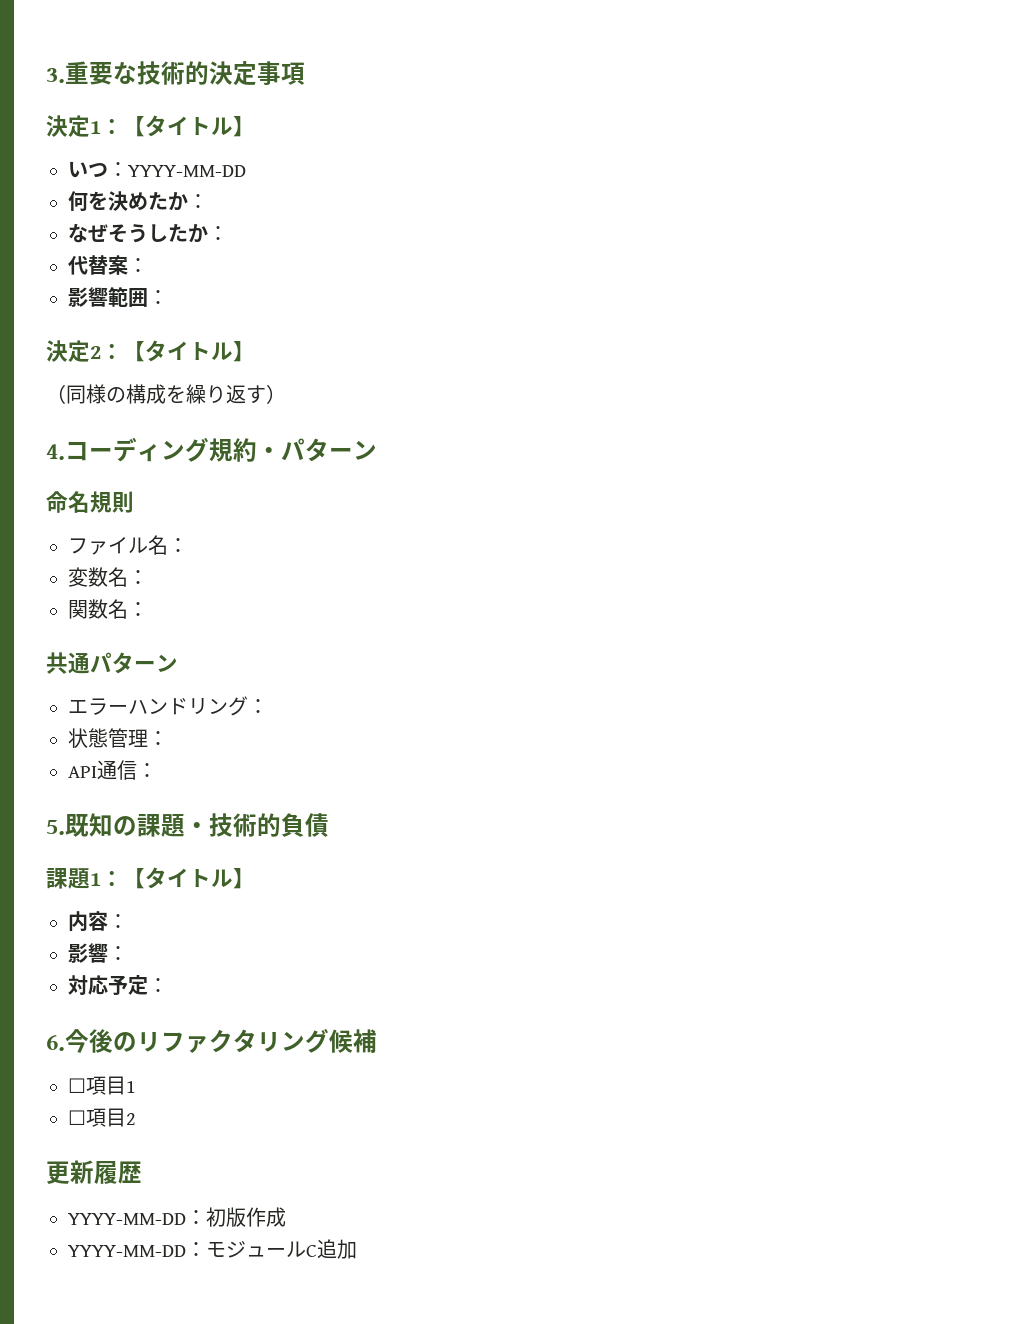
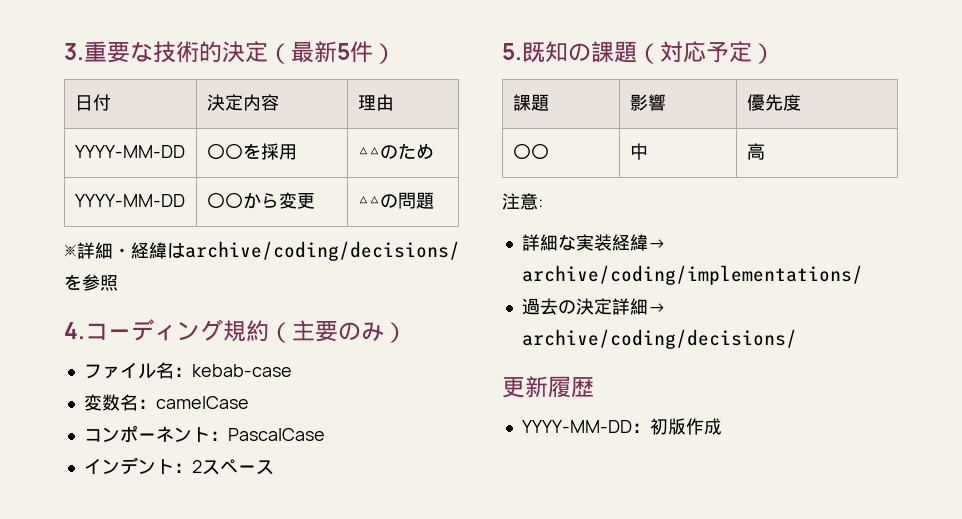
[257,61,305,85] [46,115,255,137] [68,161,246,178] [68,191,208,212] [68,223,228,243] [68,255,148,275] [68,287,168,307] [46,340,255,362] [46,384,286,404] 事項 // 決定1：【タイトル】 // いつ：YYYY-MM-DD // 何を決めたか： // なぜそうしたか： // 代替案： // 影響範囲： // 決定2：【タイトル】 // （同様の構成を繰り返す） -> [268,41,396,64] [74,94,111,111] [206,94,279,111] [357,94,394,111] [74,145,185,158] [206,143,297,160] [357,143,434,159] [74,194,185,207] [206,192,315,209] [357,192,434,209] [64,241,460,261] [64,274,118,291] （最新5件） // 日付 | 決定内容 | 理由 // YYYY-MM-DD | 〇〇を採用 | △△のため // YYYY-MM-DD | 〇〇から変更 | △△の問題 // ※詳細・経緯はarchive/coding/decisions/を参照
[257,438,377,462] [46,491,134,513] ・パターン // 命名規則 -> [269,320,407,343] （主要のみ）
(188, 545) none -> [191,364,292,377] kebab-case
[68,599,148,619] [46,652,178,674] [68,696,268,716] [68,728,168,748] [68,760,157,780] [46,813,329,837] [46,867,255,889] [68,911,128,932] [68,943,128,963] [68,975,168,995] [46,1028,377,1053] [68,1076,136,1095] [68,1108,136,1127] // 関数名： // 共通パターン // エラーハンドリング： // 状態管理： // API通信： // 5.既知の課題・技術的負債 // 課題1：【タイトル】 // 内容： // 影響： // 対応予定： // 6.今後のリファクタリング候補 // ☐項目1 // ☐項目2 -> [155,396,249,409] [83,425,325,443] [83,457,274,475] [502,41,775,64] [512,94,549,111] [629,94,666,111] [746,94,801,111] [512,144,549,159] [629,143,648,160] [746,143,765,160] [502,193,543,210] [521,234,666,251] [521,265,863,285] [521,298,666,315] [521,329,797,349] camelCase // コンポーネント：PascalCase // インデント：2スペース // 5.既知の課題（対応予定） // 課題 | 影響 | 優先度 // 〇〇 | 中 | 高 // 注意: // 詳細な実装経緯→ archive/coding/implementations/ // 過去の決定詳細→ archive/coding/decisions/
[68,1239,357,1259] // YYYY-MM-DD：モジュールC追加 -> (722, 426) none

